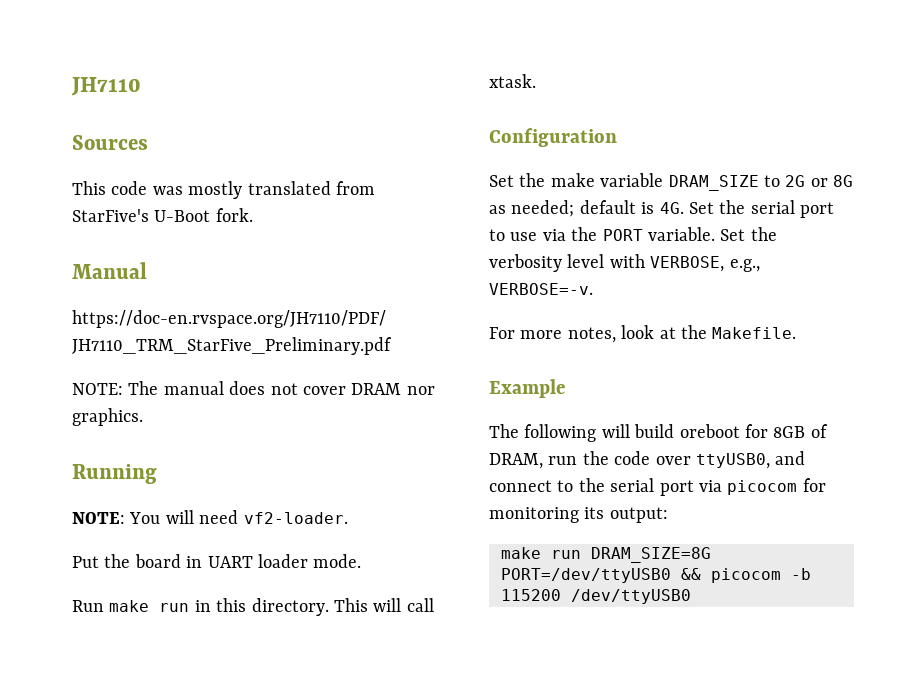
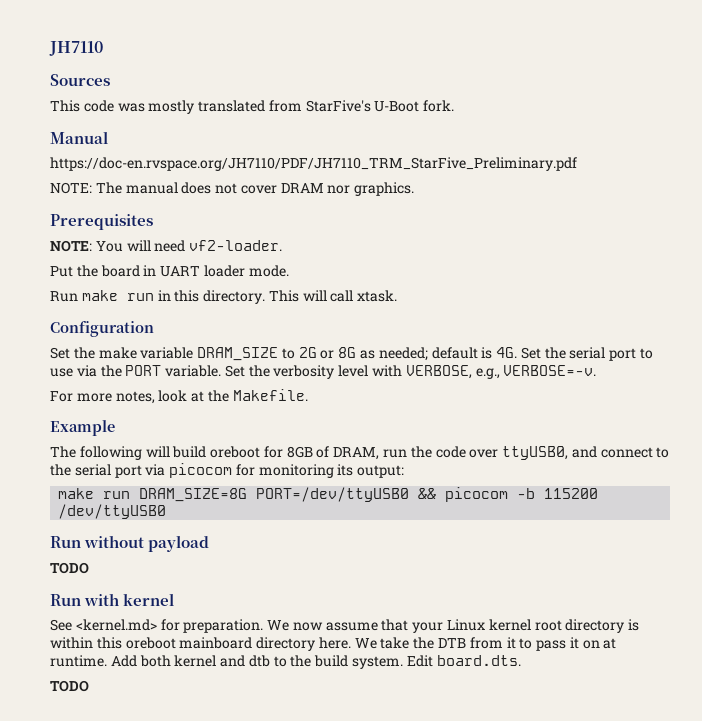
[72,464,157,484] Running -> [50,214,153,230] Prerequisites
(691, 596) none -> [50,535,210,552] [50,562,89,574] [50,593,175,606] [50,619,640,633] [50,637,617,651] [50,655,521,669] [50,680,89,692] // Run without payload // TODO // Run with kernel // See <kernel.md> for preparation. We now assume that your Linux kernel root directory is within this oreboot mainboard directory here. We take the DTB from it to pass it on at runtime. Add both kernel and dtb to the build system. Edit board.dts. // TODO

